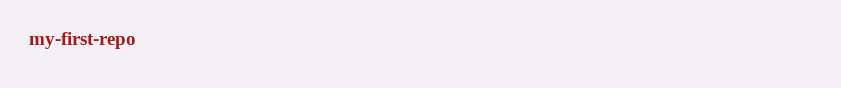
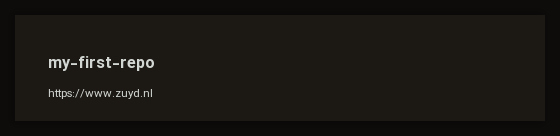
(136, 40) none -> [48,89,153,99] // https://www.zuyd.nl

